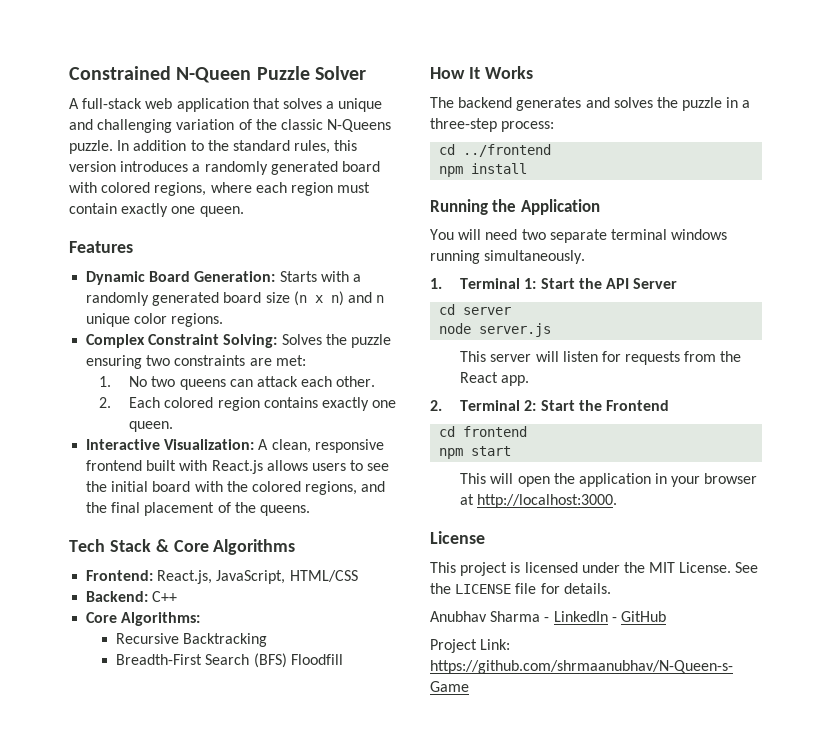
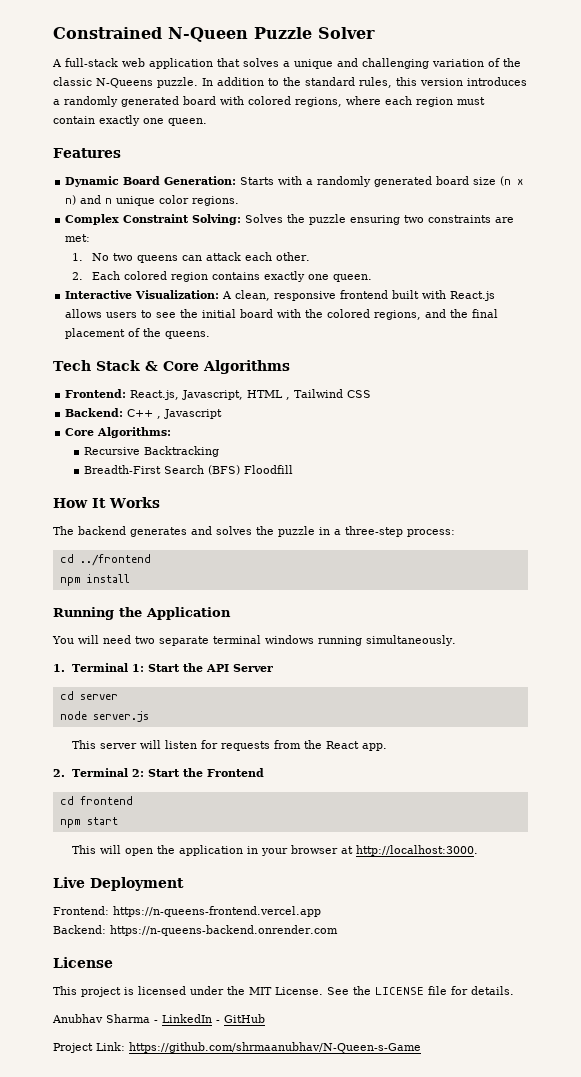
[216,570,358,584] JavaScript, HTML/CSS -> [182,389,372,400] Javascript, HTML , Tailwind CSS
(178, 596) none -> [157,409,223,419] , Javascript
(618, 501) none -> [53,877,184,891] [53,906,321,917] [53,925,338,936] // Live Deployment // Frontend: https://n-queens-frontend.vercel.app // Backend: https://n-queens-backend.onrender.com

